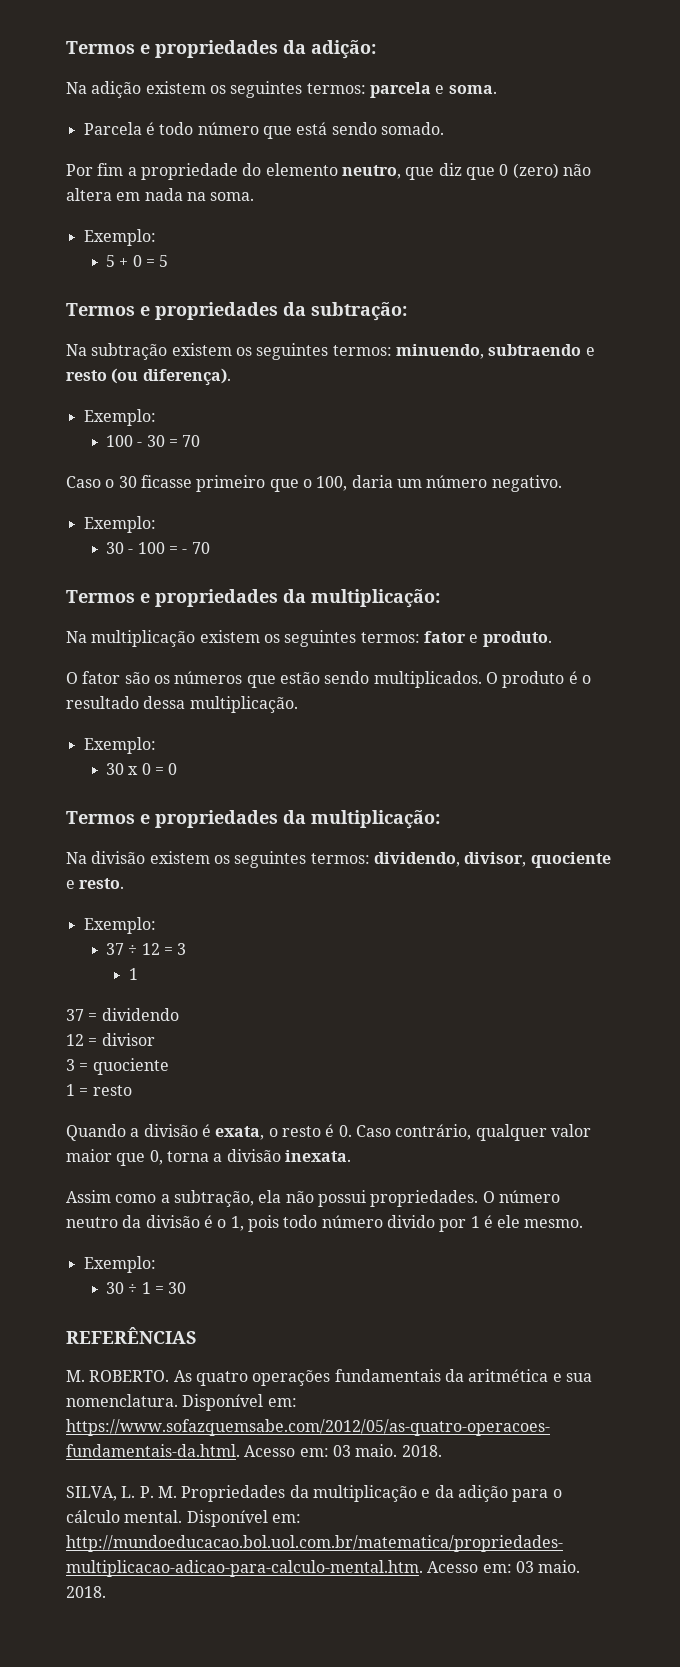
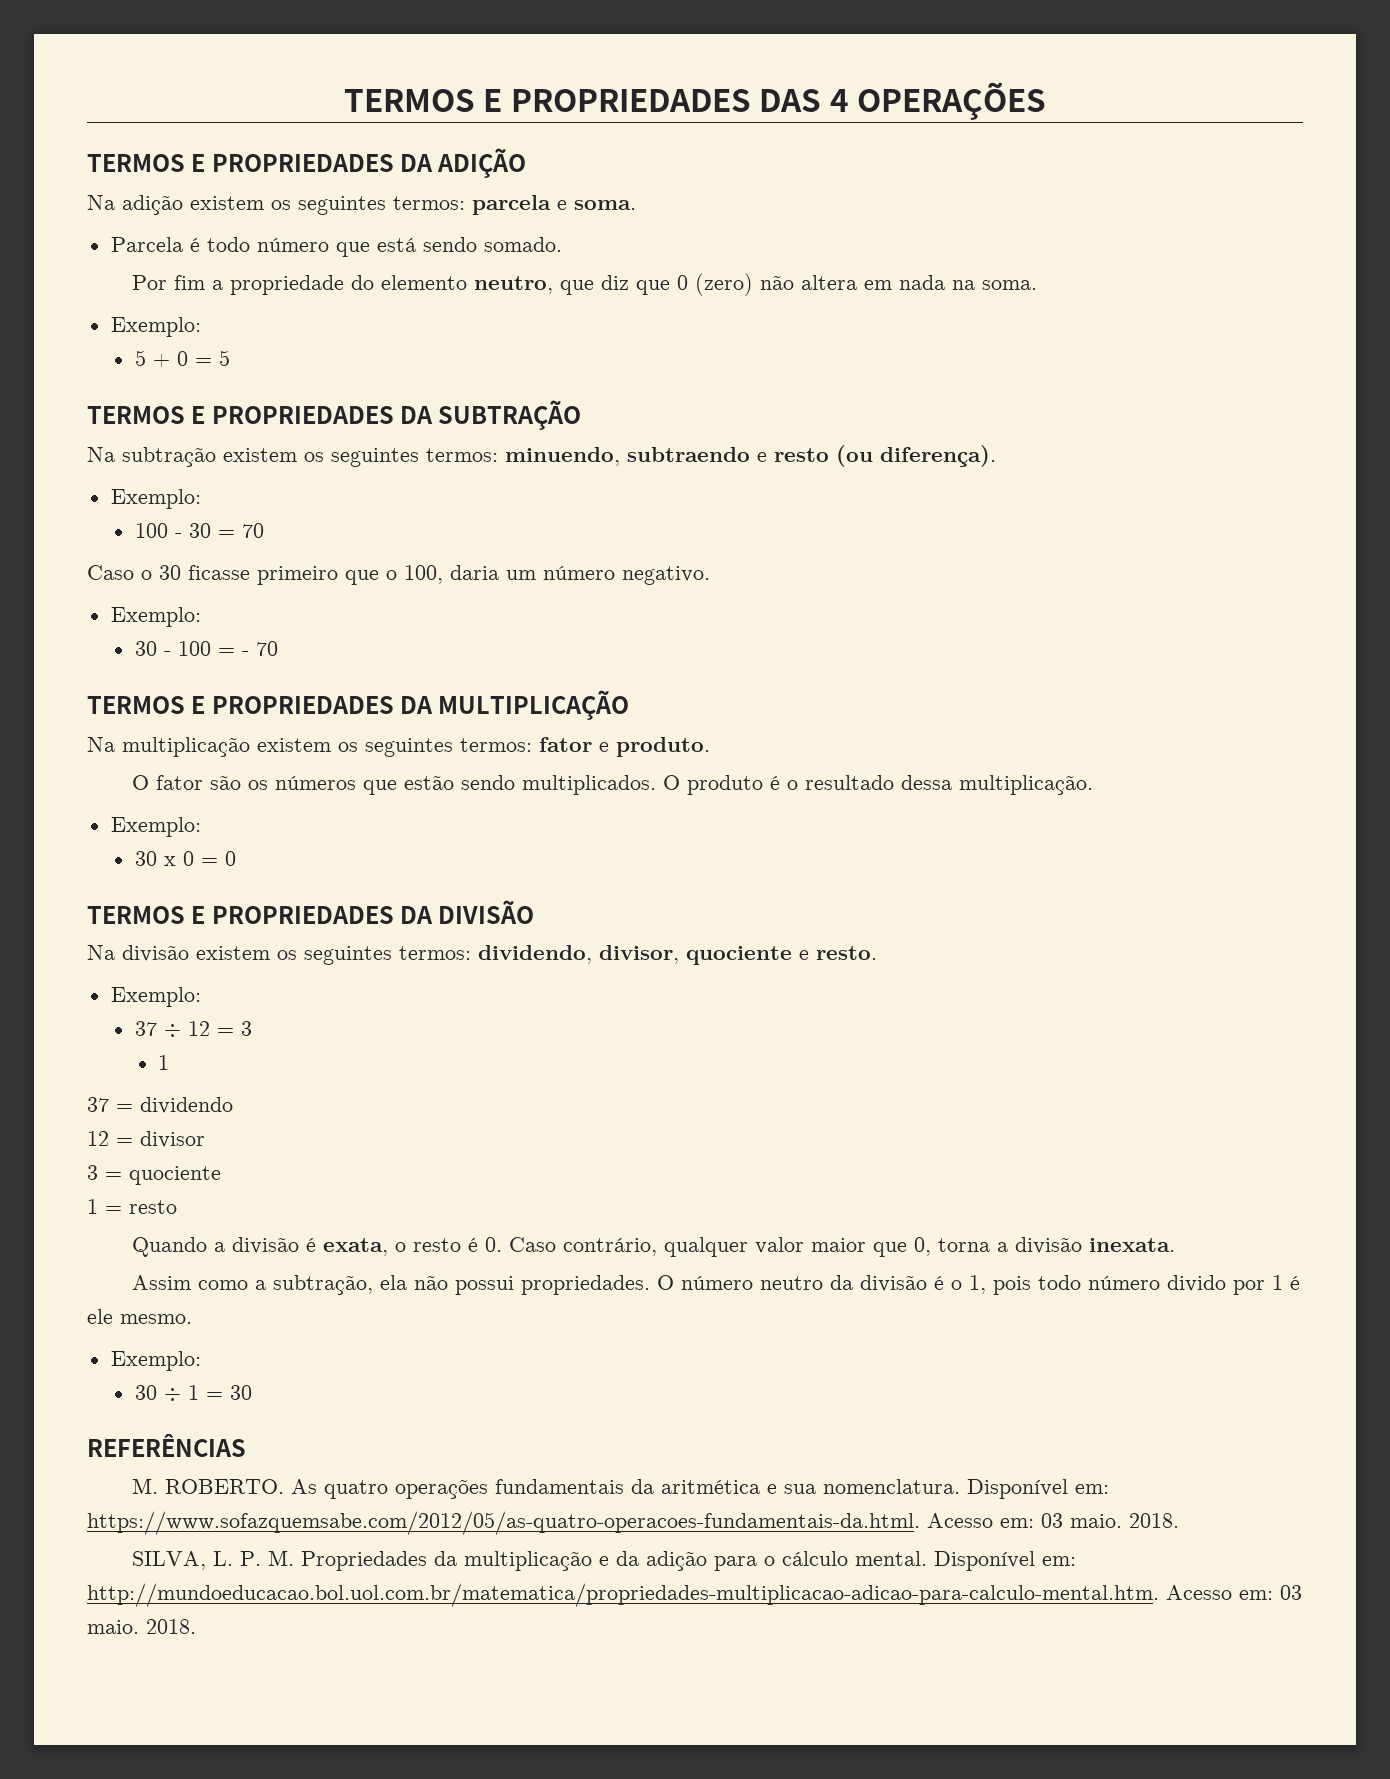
[66,40,376,59] Termos e propriedades da adição: -> [343,82,1047,120] [87,148,527,178] TERMOS E PROPRIEDADES DAS 4 OPERAÇÕES // TERMOS E PROPRIEDADES DA ADIÇÃO
[66,302,407,321] Termos e propriedades da subtração: -> [87,400,582,430] TERMOS E PROPRIEDADES DA SUBTRAÇÃO
[66,589,440,608] Termos e propriedades da multiplicação: -> [87,690,630,720] TERMOS E PROPRIEDADES DA MULTIPLICAÇÃO
[66,810,440,829] Termos e propriedades da multiplicação: -> [87,900,535,924] TERMOS E PROPRIEDADES DA DIVISÃO

